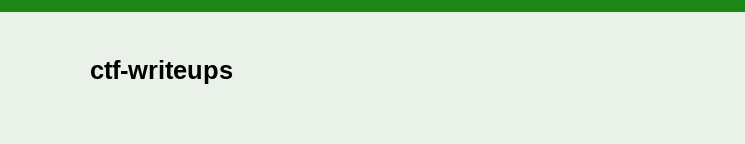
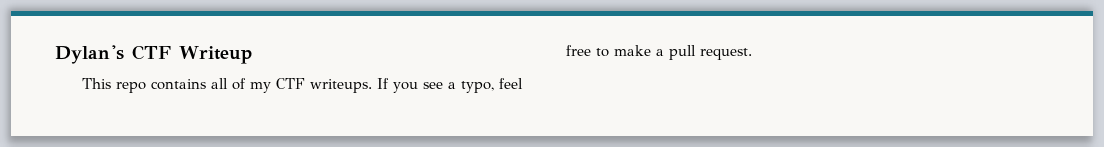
[90,60,233,84] ctf-writeups -> [55,45,252,64] [81,78,523,93] [566,45,752,60] Dylan's CTF Writeup // This repo contains all of my CTF writeups. If you see a typo, feel free to make a pull request.

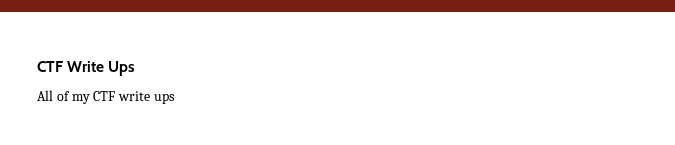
[55,45,252,64] [81,78,523,93] [566,45,752,60] Dylan's CTF Writeup // This repo contains all of my CTF writeups. If you see a typo, feel free to make a pull request. -> [37,61,136,76] [37,90,175,104] CTF Write Ups // All of my CTF write ups

